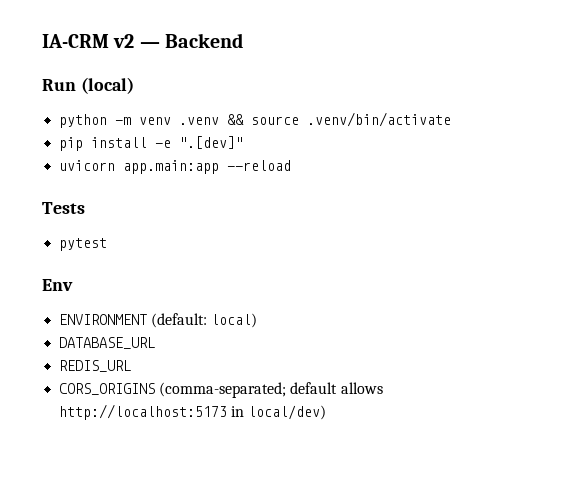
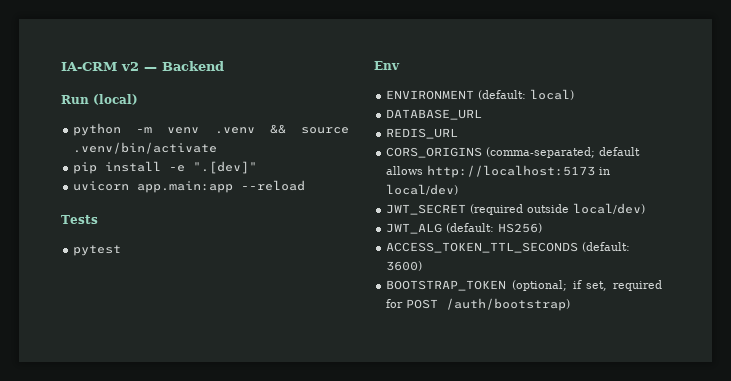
(327, 412) none -> [386,203,646,215] [386,223,543,234] [386,242,631,253] [386,261,423,271] [386,280,662,291] [386,298,571,311] // JWT_SECRET (required outside local/dev) // JWT_ALG (default: HS256) // ACCESS_TOKEN_TTL_SECONDS (default: 3600) // BOOTSTRAP_TOKEN (optional; if set, required for POST /auth/bootstrap)

